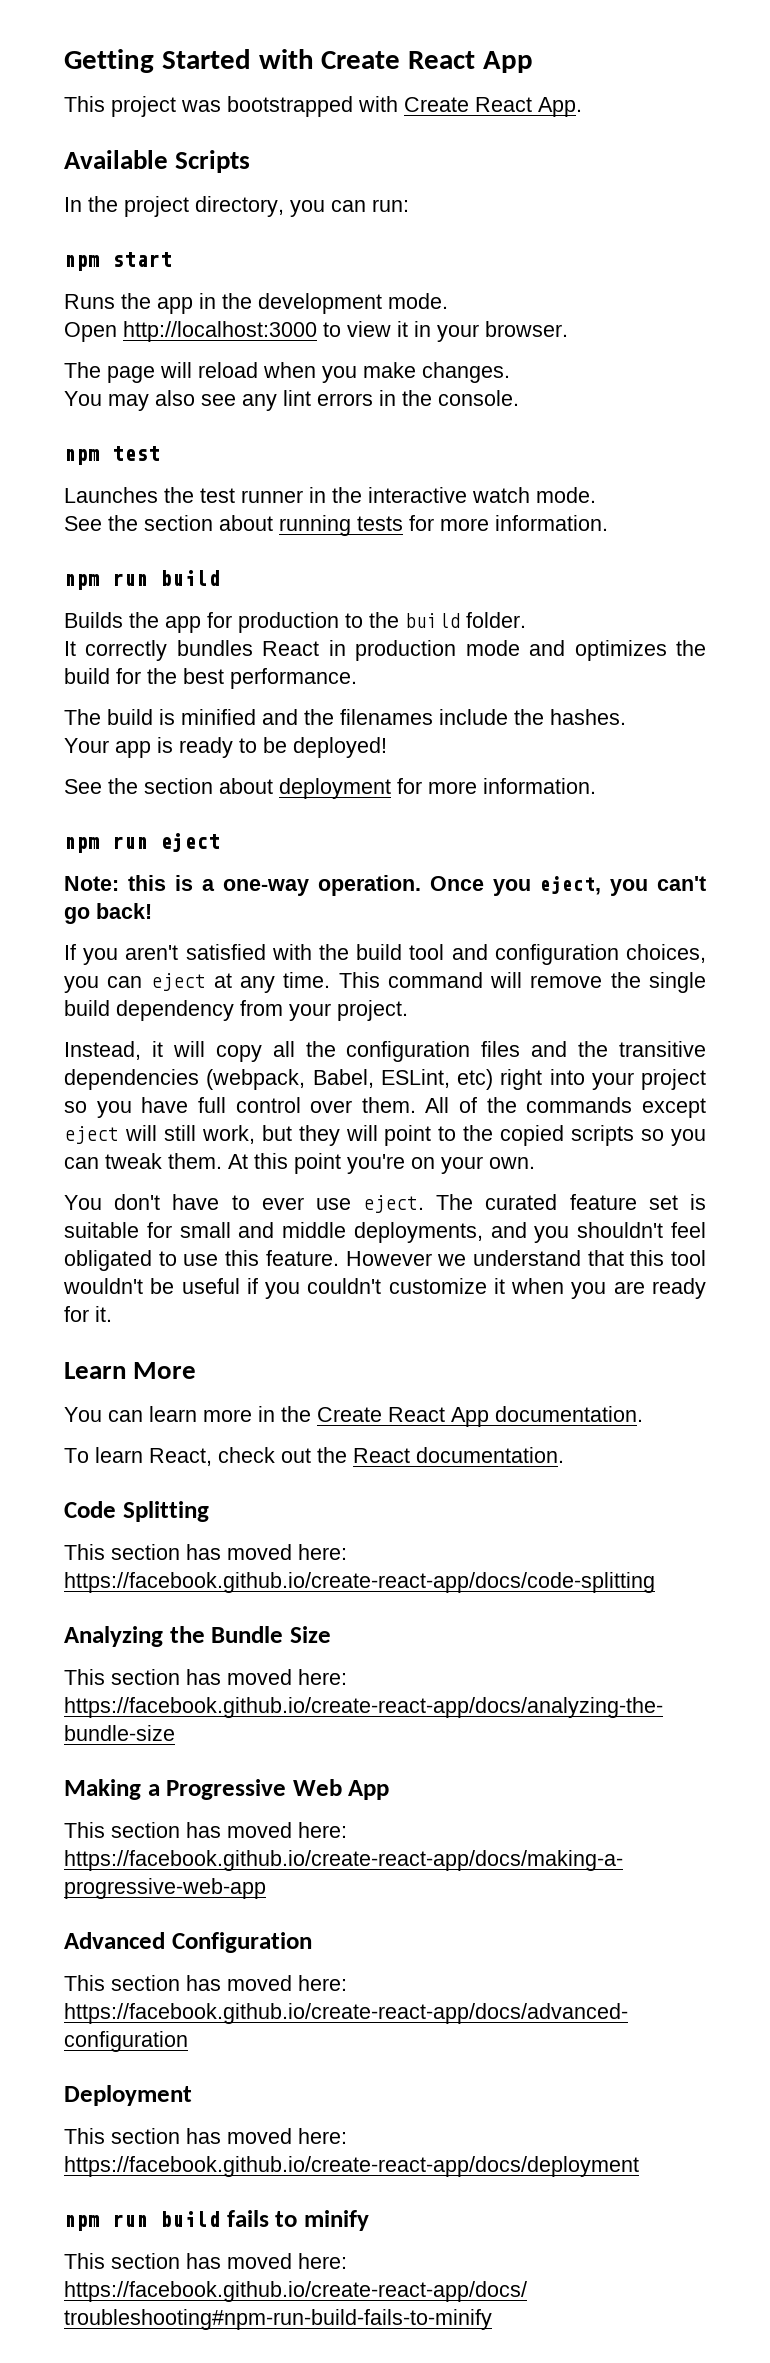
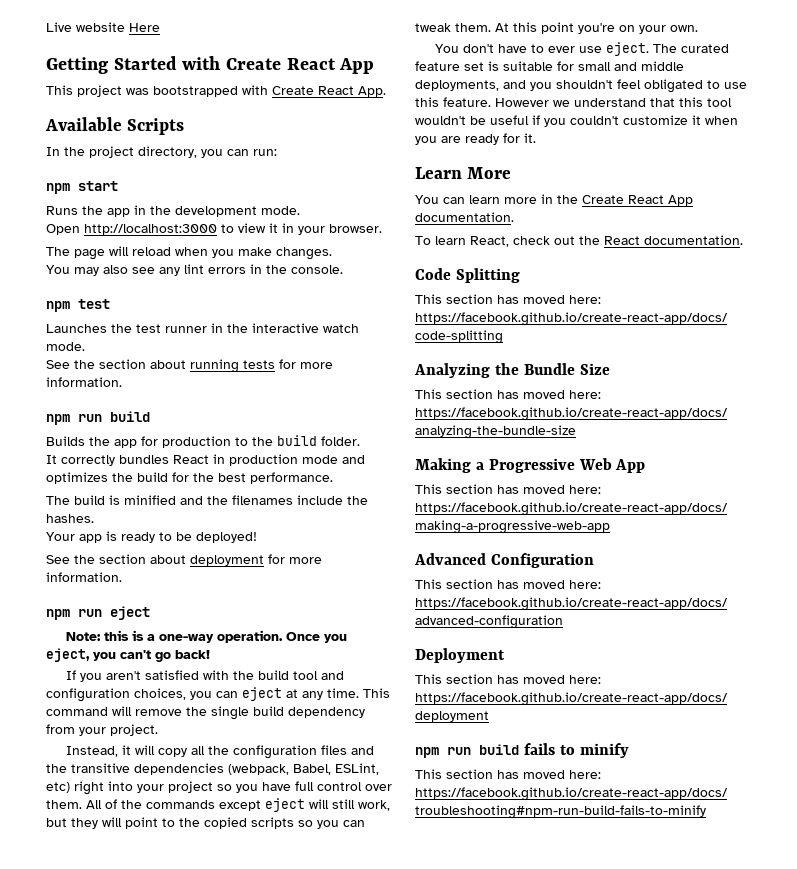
(64, 61) none -> [46,22,160,32] Live website Here //

